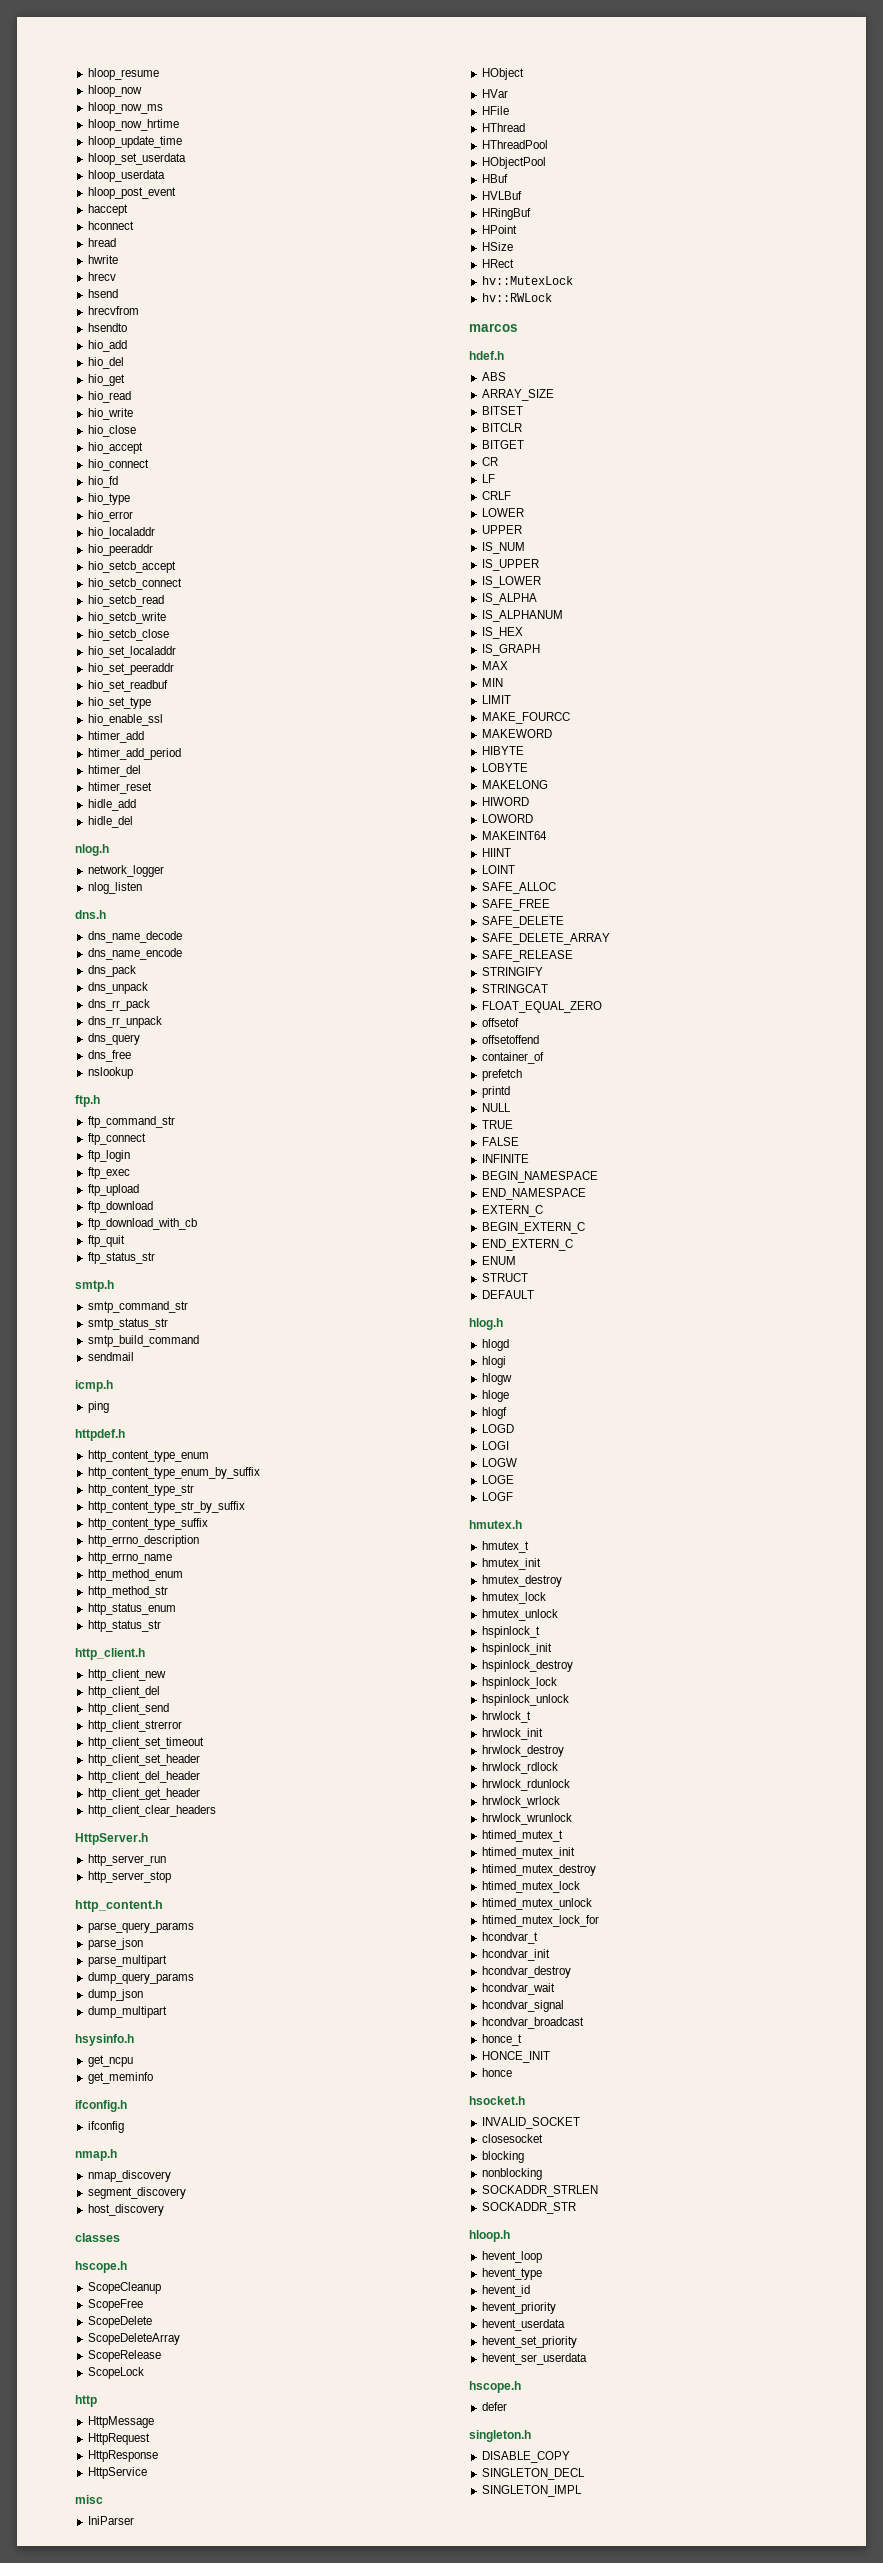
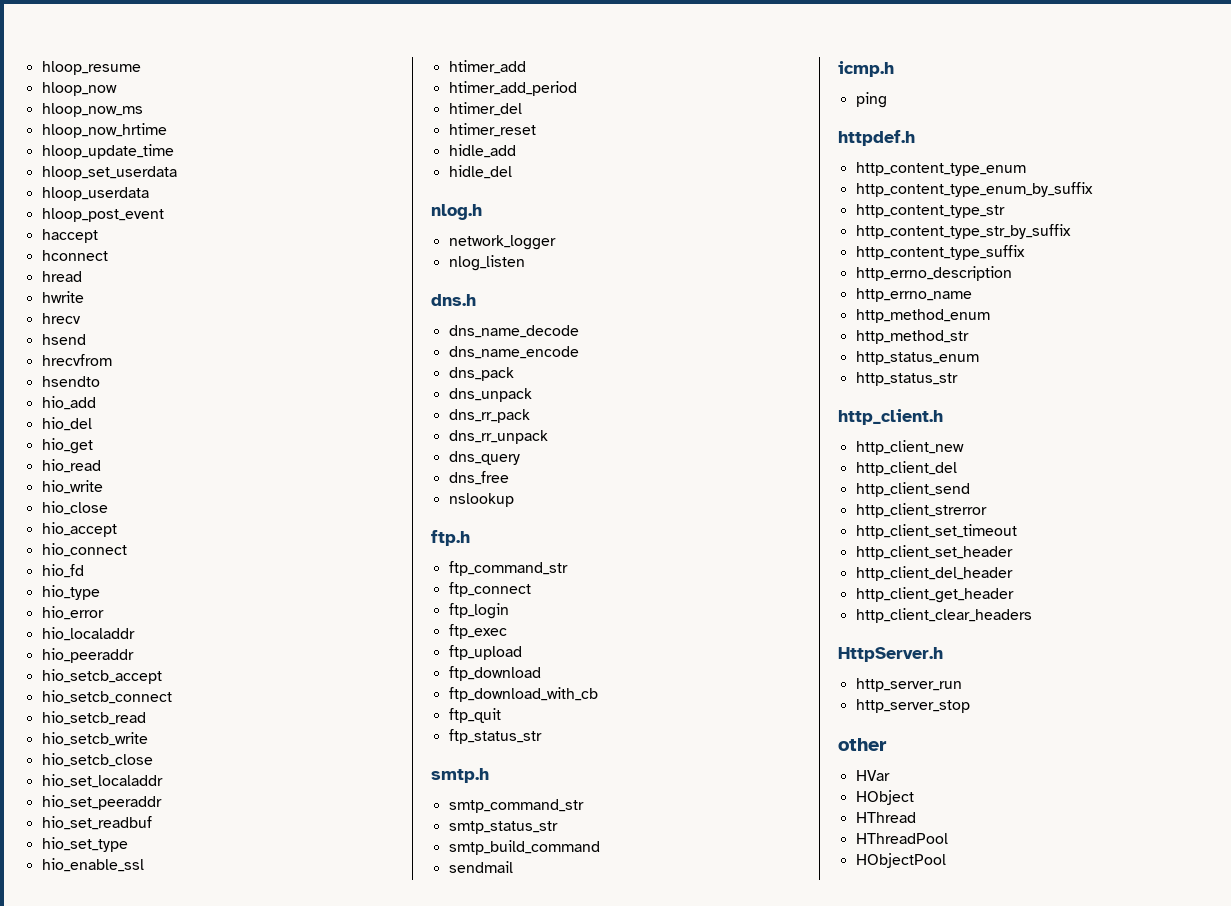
[75,1900,163,1912] [87,1922,194,1933] [87,1938,143,1950] [87,1955,167,1967] [87,1972,194,1984] [87,1989,143,2001] [87,2006,167,2018] [75,2034,134,2046] [87,2055,133,2067] [87,2072,153,2084] [75,2100,127,2112] [87,2121,124,2133] [75,2149,117,2161] [87,2170,171,2182] [87,2187,186,2199] [87,2204,164,2216] [75,2233,120,2242] [75,2261,127,2273] [87,2282,161,2294] [87,2299,143,2311] [87,2316,152,2328] [87,2333,180,2345] [87,2350,161,2362] [87,2367,144,2379] [75,2395,97,2407] [87,2416,154,2428] [87,2433,150,2445] [87,2450,158,2462] [87,2467,147,2479] [75,2495,103,2504] [87,2516,134,2525] [481,68,524,80] http_content.h // parse_query_params // parse_json // parse_multipart // dump_query_params // dump_json // dump_multipart // hsysinfo.h // get_ncpu // get_meminfo // ifconfig.h // ifconfig // nmap.h // nmap_discovery // segment_discovery // host_discovery // classes // hscope.h // ScopeCleanup // ScopeFree // ScopeDelete // ScopeDeleteArray // ScopeRelease // ScopeLock // http // HttpMessage // HttpRequest // HttpResponse // HttpService // misc // IniParser // HObject -> [838,738,887,751] other
[481,106,509,115] HFile -> [855,790,914,805] HObject
[481,174,508,183] [481,191,522,200] [481,208,531,220] [481,225,517,234] [481,242,513,251] [481,259,514,268] [481,276,573,285] [481,293,552,302] [469,323,518,332] [469,351,504,360] [481,372,506,381] [481,389,554,401] [481,406,523,415] [481,423,522,432] [481,440,524,449] [481,457,498,466] [481,474,495,483] [481,491,511,500] [481,508,524,517] [481,525,522,534] [481,542,525,554] [481,559,539,571] [481,576,541,588] [481,593,537,605] [481,610,563,622] [481,627,523,639] [481,644,540,656] [481,661,508,670] [481,678,503,687] [481,695,511,704] [481,712,570,724] [481,729,552,738] [481,746,524,755] [481,763,528,772] [481,780,548,789] [481,797,529,806] [481,814,533,823] [481,831,547,840] [481,848,511,857] [481,865,515,874] [481,882,556,894] [481,899,550,911] [481,916,564,928] [481,933,610,945] [481,950,573,962] [481,967,543,976] [481,984,548,993] [481,1001,602,1013] [481,1018,519,1027] [481,1035,539,1044] [481,1052,544,1064] [481,1069,522,1081] [481,1086,510,1098] [481,1103,511,1112] [481,1120,513,1129] [481,1137,519,1146] [481,1154,529,1163] [481,1171,598,1183] [481,1188,586,1200] [481,1205,543,1217] [481,1222,585,1234] [481,1239,573,1251] [481,1256,516,1265] [481,1273,528,1282] [481,1290,534,1299] [469,1318,503,1330] [481,1339,509,1351] [481,1356,506,1368] [481,1373,512,1385] [481,1390,509,1402] [481,1407,507,1419] [481,1424,514,1433] [481,1441,509,1450] [481,1458,517,1467] [481,1475,514,1484] [481,1492,513,1501] [469,1520,522,1529] [481,1541,529,1553] [481,1558,541,1570] [481,1575,562,1587] [481,1592,546,1604] [481,1609,558,1621] [481,1626,540,1638] [481,1643,552,1655] [481,1660,573,1672] [481,1677,557,1689] [481,1694,569,1706] [481,1711,531,1723] [481,1728,543,1740] [481,1745,564,1757] [481,1762,558,1774] [481,1779,570,1791] [481,1796,560,1808] [481,1813,572,1825] [481,1830,563,1842] [481,1847,575,1859] [481,1864,596,1876] [481,1881,580,1893] [481,1898,592,1910] [481,1915,599,1927] [481,1932,538,1944] [481,1949,550,1961] [481,1966,571,1978] [481,1983,555,1995] [481,2000,564,2012] [481,2017,584,2029] [481,2034,522,2046] [481,2051,550,2063] [481,2068,512,2077] [469,2096,525,2105] [481,2117,580,2129] [481,2134,543,2143] [481,2151,524,2163] [481,2168,542,2180] [481,2185,598,2197] [481,2202,576,2214] [469,2230,510,2242] [481,2251,542,2263] [481,2268,542,2280] [481,2285,530,2297] [481,2302,556,2314] [481,2319,565,2331] [481,2336,577,2348] [481,2353,587,2365] [469,2381,521,2393] [481,2402,507,2411] [469,2430,531,2442] [481,2451,570,2463] [481,2468,585,2480] [481,2485,582,2497] // HBuf // HVLBuf // HRingBuf // HPoint // HSize // HRect // hv::MutexLock // hv::RWLock // marcos // hdef.h // ABS // ARRAY_SIZE // BITSET // BITCLR // BITGET // CR // LF // CRLF // LOWER // UPPER // IS_NUM // IS_UPPER // IS_LOWER // IS_ALPHA // IS_ALPHANUM // IS_HEX // IS_GRAPH // MAX // MIN // LIMIT // MAKE_FOURCC // MAKEWORD // HIBYTE // LOBYTE // MAKELONG // HIWORD // LOWORD // MAKEINT64 // HIINT // LOINT // SAFE_ALLOC // SAFE_FREE // SAFE_DELETE // SAFE_DELETE_ARRAY // SAFE_RELEASE // STRINGIFY // STRINGCAT // FLOAT_EQUAL_ZERO // offsetof // offsetoffend // container_of // prefetch // printd // NULL // TRUE // FALSE // INFINITE // BEGIN_NAMESPACE // END_NAMESPACE // EXTERN_C // BEGIN_EXTERN_C // END_EXTERN_C // ENUM // STRUCT // DEFAULT // hlog.h // hlogd // hlogi // hlogw // hloge // hlogf // LOGD // LOGI // LOGW // LOGE // LOGF // hmutex.h // hmutex_t // hmutex_init // hmutex_destroy // hmutex_lock // hmutex_unlock // hspinlock_t // hspinlock_init // hspinlock_destroy // hspinlock_lock // hspinlock_unlock // hrwlock_t // hrwlock_init // hrwlock_destroy // hrwlock_rdlock // hrwlock_rdunlock // hrwlock_wrlock // hrwlock_wrunlock // htimed_mutex_t // htimed_mutex_init // htimed_mutex_destroy // htimed_mutex_lock // htimed_mutex_unlock // htimed_mutex_lock_for // hcondvar_t // hcondvar_init // hcondvar_destroy // hcondvar_wait // hcondvar_signal // hcondvar_broadcast // honce_t // HONCE_INIT // honce // hsocket.h // INVALID_SOCKET // closesocket // blocking // nonblocking // SOCKADDR_STRLEN // SOCKADDR_STR // hloop.h // hevent_loop // hevent_type // hevent_id // hevent_priority // hevent_userdata // hevent_set_priority // hevent_ser_userdata // hscope.h // defer // singleton.h // DISABLE_COPY // SINGLETON_DECL // SINGLETON_IMPL -> (946, 860) none

